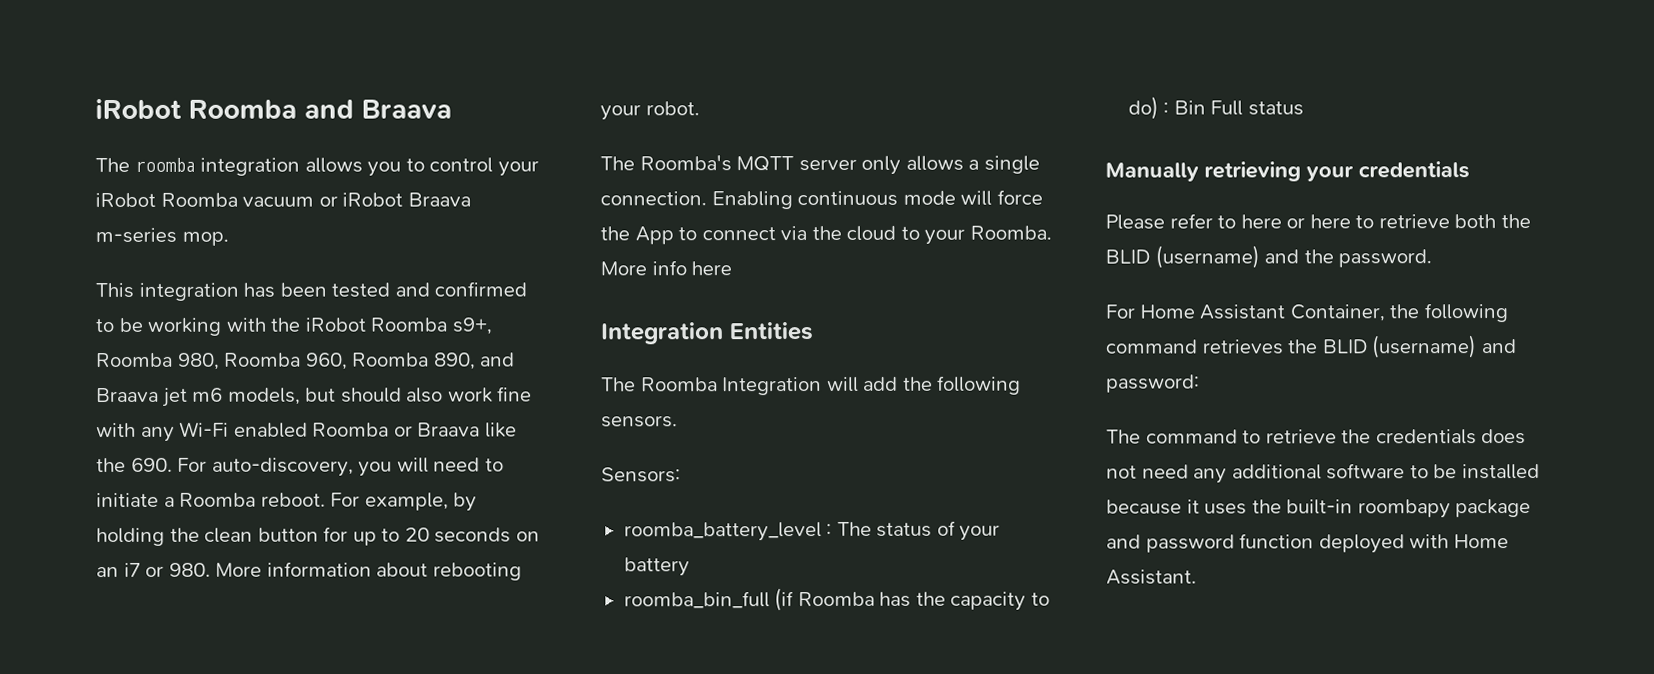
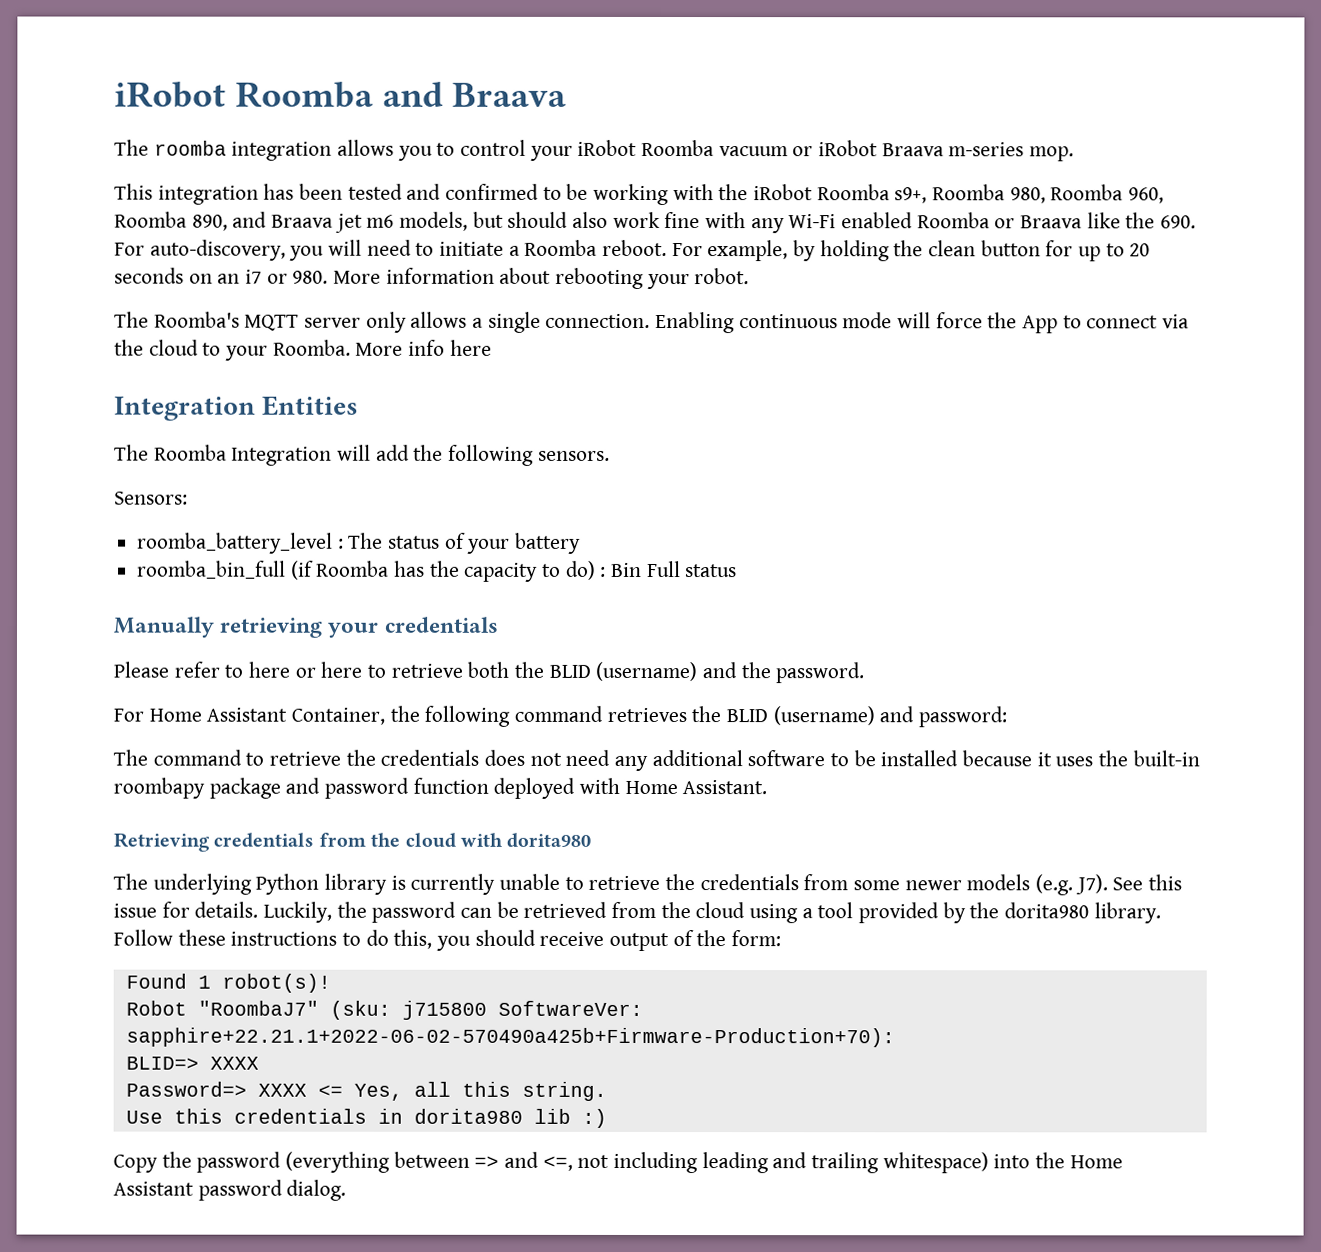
(1197, 577) none -> [113,832,592,852] [113,873,1183,896] [113,901,1161,924] [113,929,782,952] [125,973,331,993] [125,1000,643,1020] [125,1027,895,1048] [125,1056,259,1070] [125,1081,607,1101] [125,1108,607,1128] [113,1151,1123,1174] [113,1179,347,1201] // Retrieving credentials from the cloud with dorita980 // The underlying Python library is currently unable to retrieve the credentials from some newer models (e.g. J7). See this issue for details. Luckily, the password can be retrieved from the cloud using a tool provided by the dorita980 library. Follow these instructions to do this, you should receive output of the form: // Found 1 robot(s)! // Robot "RoombaJ7" (sku: j715800 SoftwareVer: sapphire+22.21.1+2022-06-02-570490a425b+Firmware-Production+70): // BLID=> XXXX // Password=> XXXX <= Yes, all this string. // Use this credentials in dorita980 lib :) // Copy the password (everything between => and <=, not including leading and trailing whitespace) into the Home Assistant password dialog.

